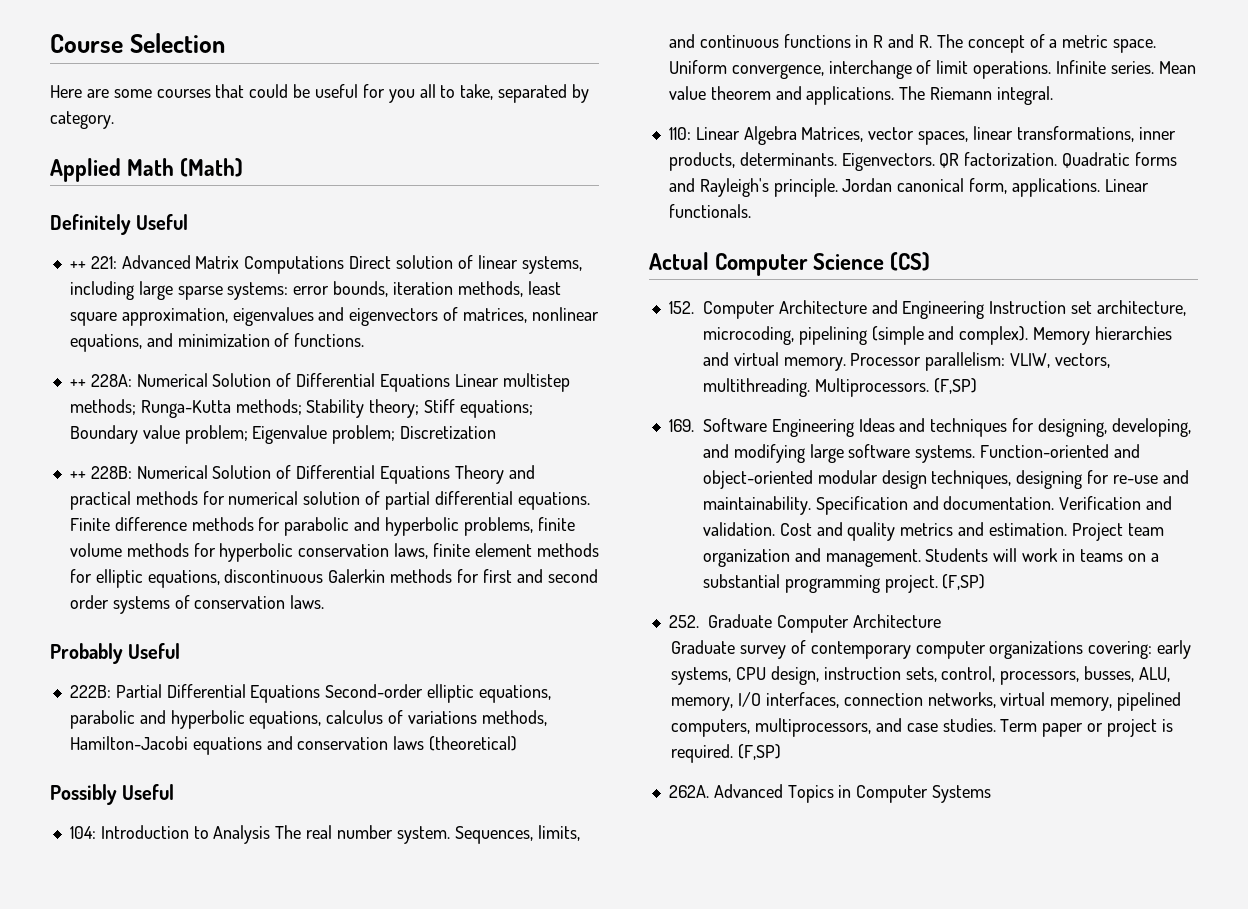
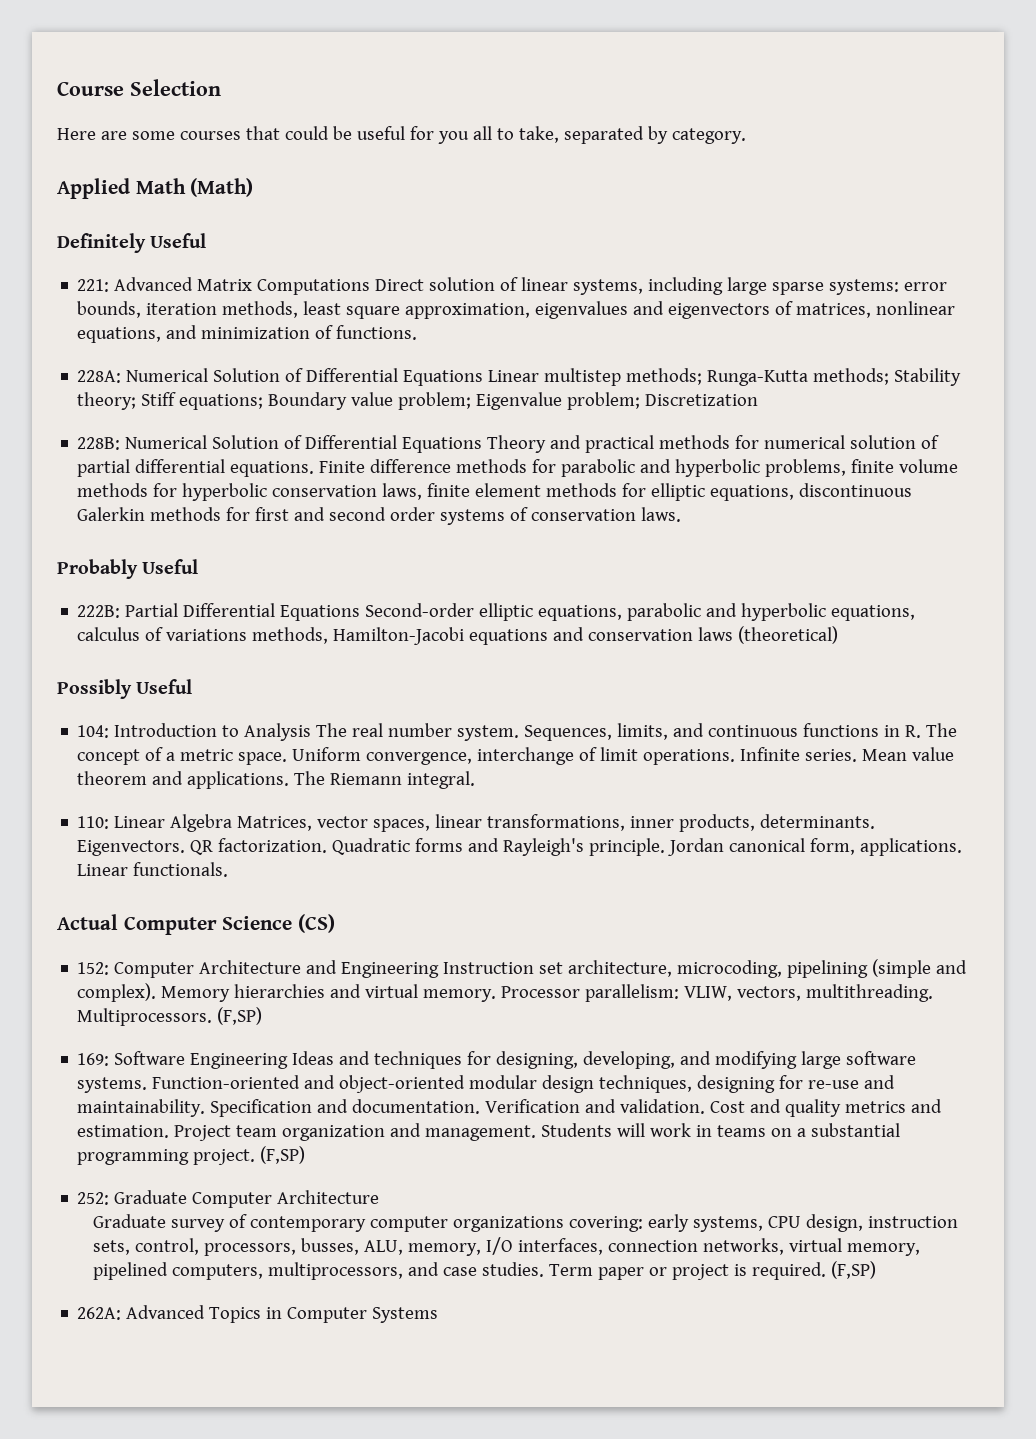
[69,261,86,269] ++ -> (207, 240) none
[69,379,86,387] ++ -> (418, 332) none
[69,471,86,479] ++ -> (759, 400) none
[873,34,915,48] R and -> (901, 731) none
[668,301,694,314] 152. -> [77,962,110,975] 152:
[668,419,694,432] 169. -> [77,1053,110,1066] 169:
[668,615,699,628] 252. -> [77,1192,110,1205] 252:
[668,785,709,798] 262A. -> [77,1307,122,1320] 262A:

